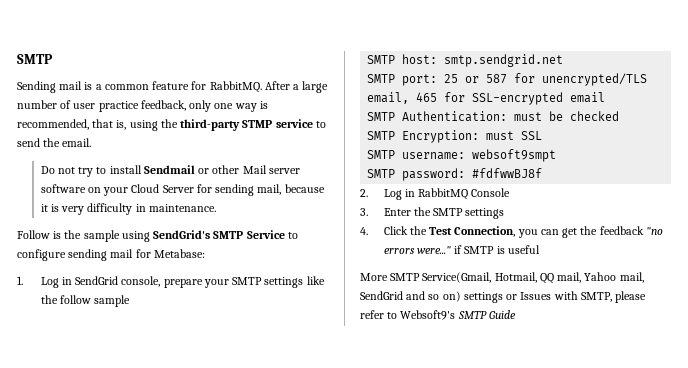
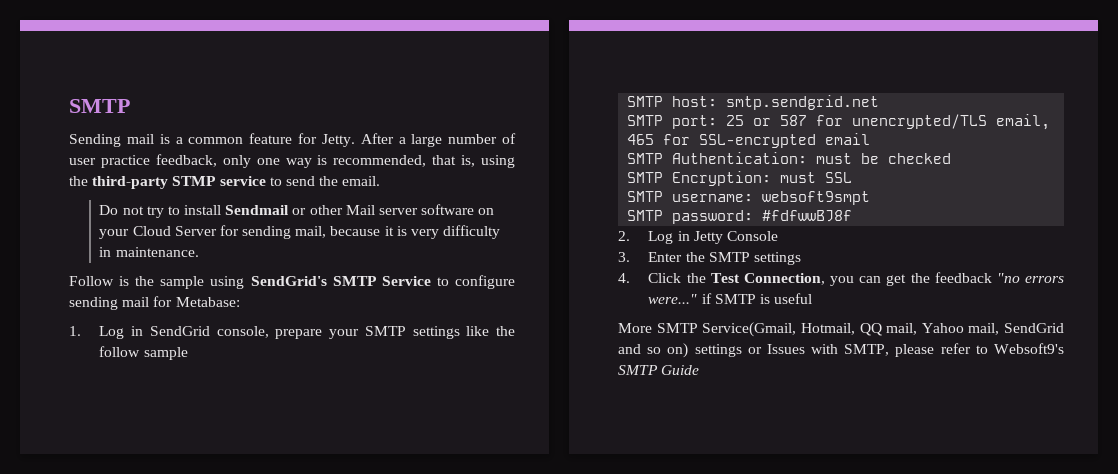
[209,81,262,93] RabbitMQ. -> [321,134,355,147] Jetty.
[418,188,469,200] RabbitMQ -> [693,231,723,244] Jetty

